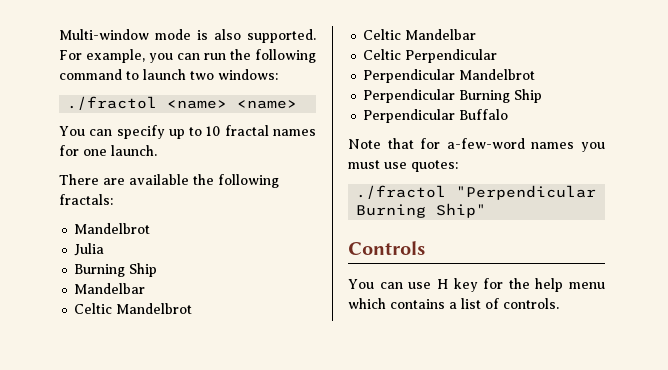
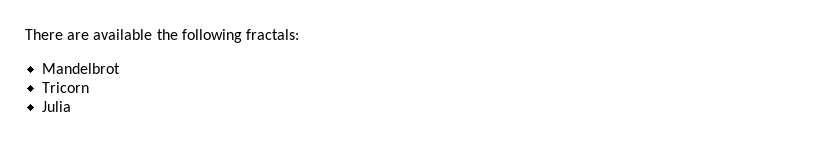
[59,29,316,43] [59,49,316,63] [59,69,278,80] [67,96,298,110] [59,125,316,139] [59,145,157,156] Multi-window mode is also supported. For example, you can run the following command to launch two windows: // ./fractol <name> <name> // You can specify up to 10 fractal names for one launch. // -> (25, 34) none
(151, 228) none -> [42,82,90,93] // Tricorn
[74,263,158,277] [74,283,146,294] [74,303,193,314] [363,29,477,40] [363,49,498,63] [363,69,536,83] [363,89,543,103] [363,109,509,123] [348,138,605,152] [348,160,458,172] [356,185,597,200] [356,203,487,218] [348,241,425,255] [348,278,605,292] [348,298,559,309] // Burning Ship // Mandelbar // Celtic Mandelbrot // Celtic Mandelbar // Celtic Perpendicular // Perpendicular Mandelbrot // Perpendicular Burning Ship // Perpendicular Buffalo // Note that for a-few-word names you must use quotes: // ./fractol "Perpendicular Burning Ship" // Controls // You can use H key for the help menu which contains a list of controls. -> (72, 106) none

